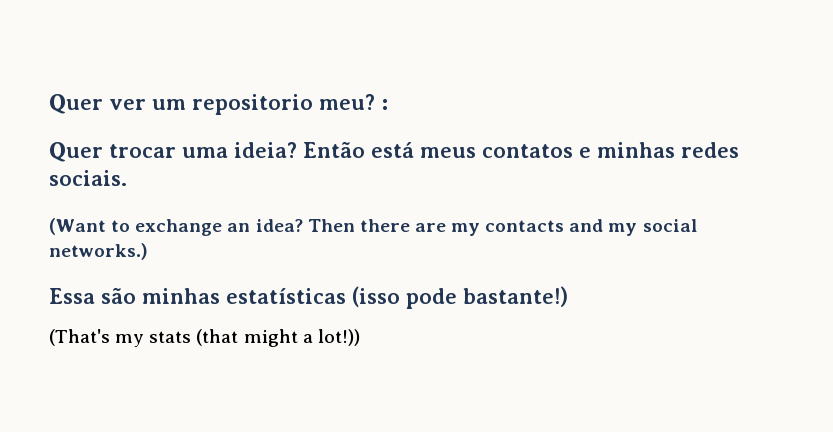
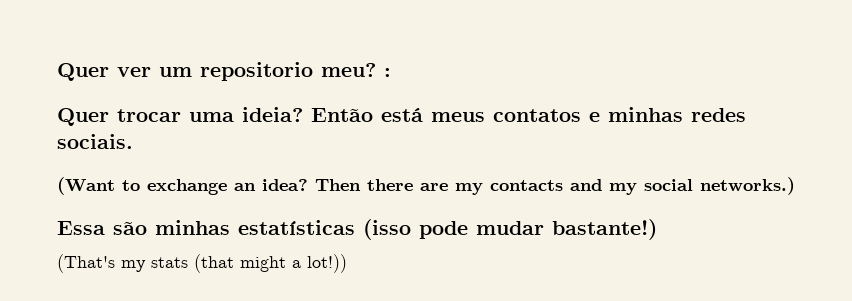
(457, 298) none -> [476,221,544,235] mudar

